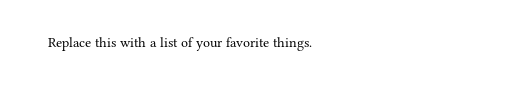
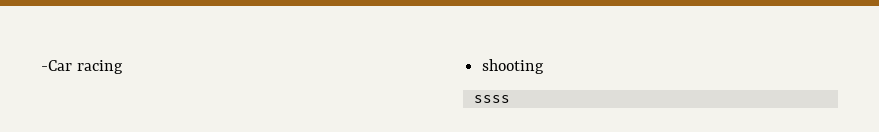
[48,37,312,51] Replace this with a list of your favorite things. -> [41,60,123,74] [482,59,545,74] [473,95,510,103] -Car racing // shooting // ssss

